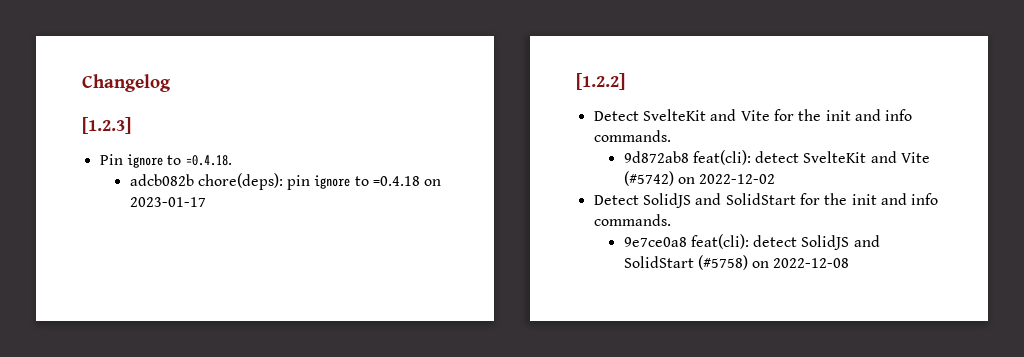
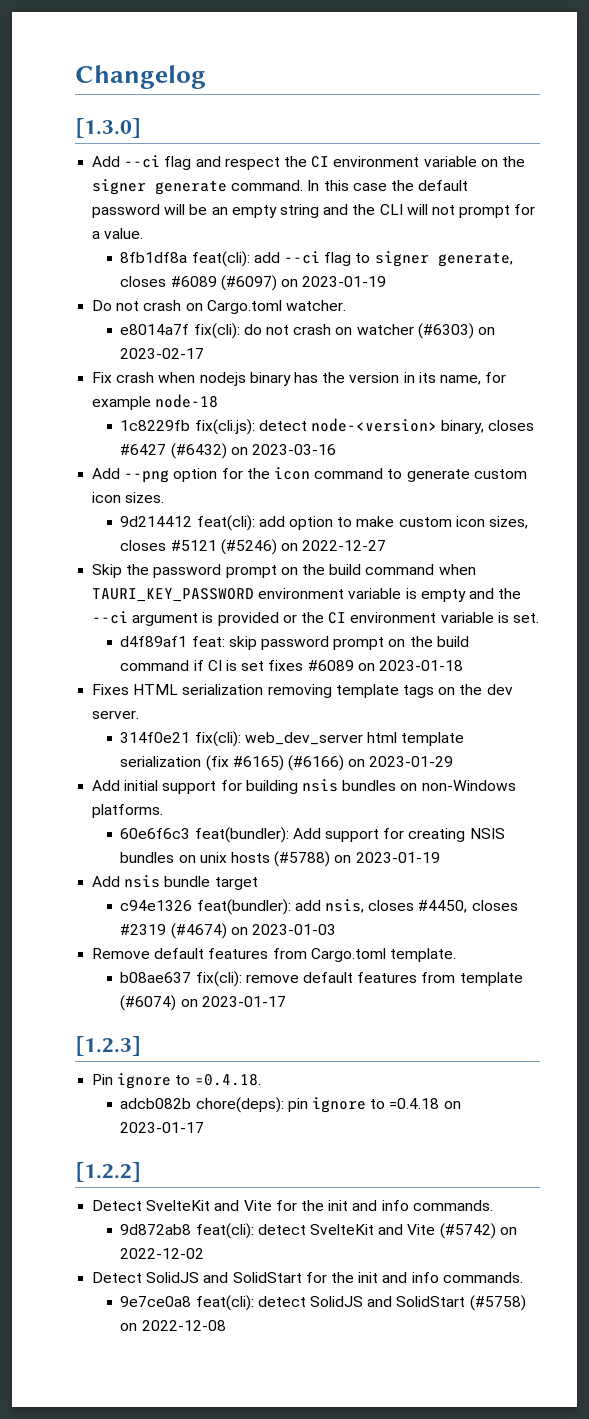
(171, 83) none -> [75,118,141,138] [92,155,525,170] [92,179,469,195] [92,204,536,218] [92,228,144,239] [120,251,513,267] [120,275,387,291] [92,300,346,314] [120,323,495,339] [120,348,205,359] [92,372,507,386] [92,394,219,410] [120,418,535,435] [120,443,337,459] [92,467,527,483] [92,492,165,503] [120,515,528,531] [120,539,387,555] [92,564,476,578] [92,588,522,602] [92,611,539,626] [120,636,469,650] [120,660,463,671] [92,684,513,698] [92,710,140,719] [120,731,465,747] [120,755,454,771] [92,779,516,794] [92,804,164,818] [120,827,505,843] [120,851,440,867] [92,875,258,890] [120,899,518,915] [120,923,337,939] [92,948,456,962] [120,971,523,987] [120,995,286,1011] // [1.3.0] // Add --ci flag and respect the CI environment variable on the signer generate command. In this case the default password will be an empty string and the CLI will not prompt for a value. // 8fb1df8a feat(cli): add --ci flag to signer generate, closes #6089 (#6097) on 2023-01-19 // Do not crash on Cargo.toml watcher. // e8014a7f fix(cli): do not crash on watcher (#6303) on 2023-02-17 // Fix crash when nodejs binary has the version in its name, for example node-18 // 1c8229fb fix(cli.js): detect node-<version> binary, closes #6427 (#6432) on 2023-03-16 // Add --png option for the icon command to generate custom icon sizes. // 9d214412 feat(cli): add option to make custom icon sizes, closes #5121 (#5246) on 2022-12-27 // Skip the password prompt on the build command when TAURI_KEY_PASSWORD environment variable is empty and the --ci argument is provided or the CI environment variable is set. // d4f89af1 feat: skip password prompt on the build command if CI is set fixes #6089 on 2023-01-18 // Fixes HTML serialization removing template tags on the dev server. // 314f0e21 fix(cli): web_dev_server html template serialization (fix #6165) (#6166) on 2023-01-29 // Add initial support for building nsis bundles on non-Windows platforms. // 60e6f6c3 feat(bundler): Add support for creating NSIS bundles on unix hosts (#5788) on 2023-01-19 // Add nsis bundle target // c94e1326 feat(bundler): add nsis, closes #4450, closes #2319 (#4674) on 2023-01-03 // Remove default features from Cargo.toml template. // b08ae637 fix(cli): remove default features from template (#6074) on 2023-01-17

